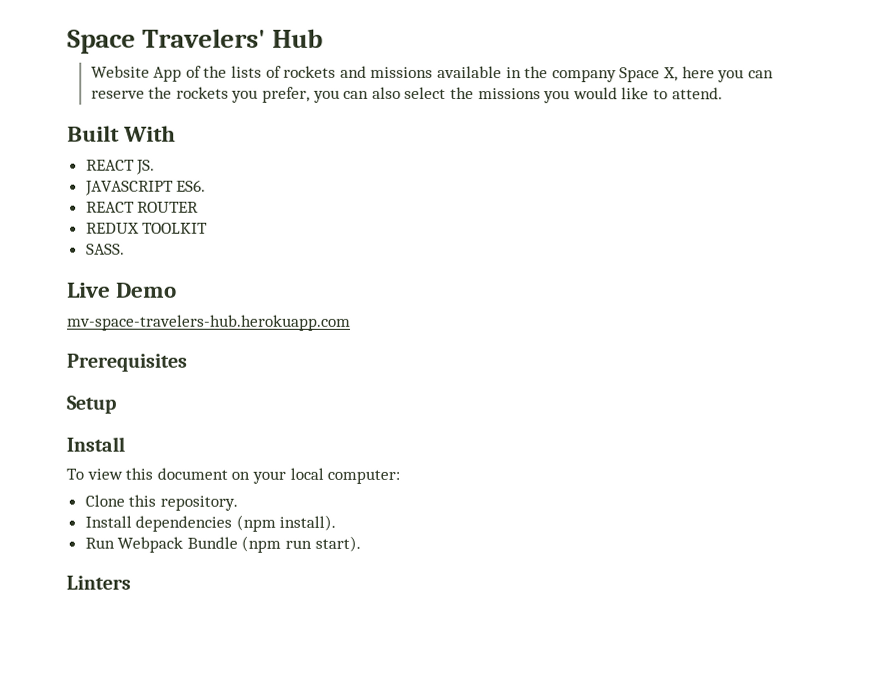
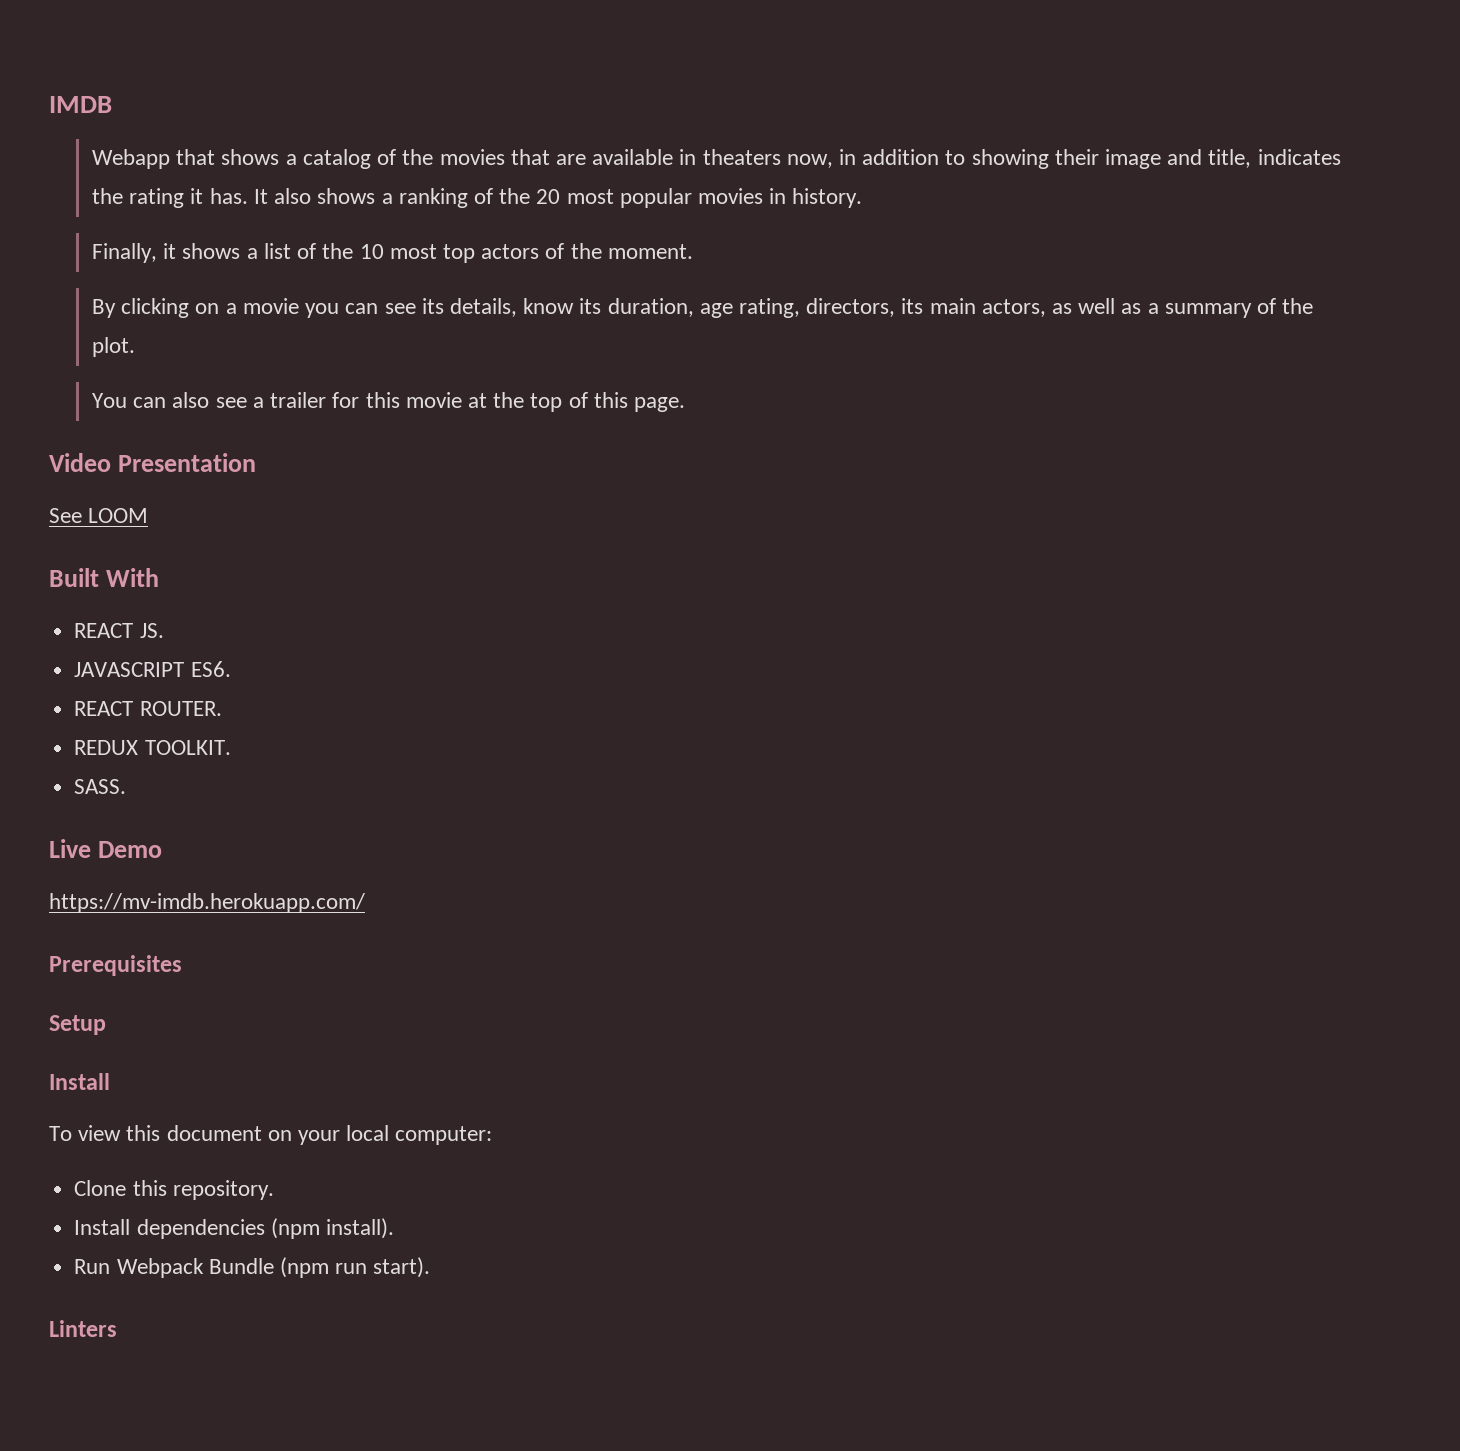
[67,28,324,54] [90,65,774,83] [90,86,723,104] Space Travelers' Hub // Website App of the lists of rockets and missions available in the company Space X, here you can reserve the rockets you prefer, you can also select the missions you would like to attend. -> [49,96,112,113] [92,149,1341,169] [92,188,863,208] [92,243,693,263] [92,298,1314,318] [92,337,136,357] [92,392,685,412] [49,453,256,472] [49,508,149,523] IMDB // Webapp that shows a catalog of the movies that are available in theaters now, in addition to showing their image and title, indicates the rating it has. It also shows a ranking of the 20 most popular movies in history. // Finally, it shows a list of the 10 most top actors of the moment. // By clicking on a movie you can see its details, know its duration, age rating, directors, its main actors, as well as a summary of the plot. // You can also see a trailer for this movie at the top of this page. // Video Presentation // See LOOM
[137,201,200,213] ROUTER -> [139,701,222,716] ROUTER.
[142,222,209,234] TOOLKIT -> [144,740,231,755] TOOLKIT.
[67,314,351,331] mv-space-travelers-hub.herokuapp.com -> [49,893,365,913] https://mv-imdb.herokuapp.com/

